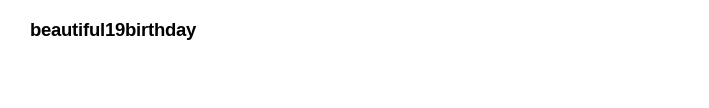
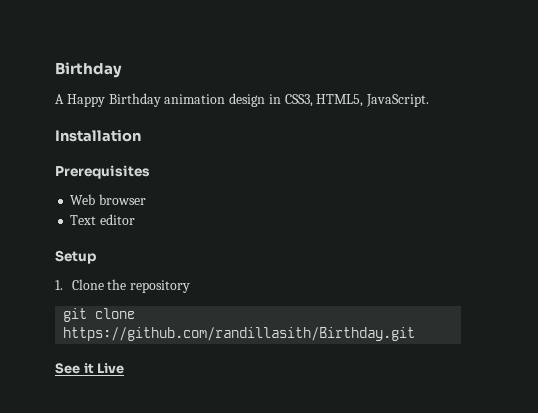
[30,23,197,40] beautiful19birthday -> [55,62,122,78] [55,93,430,107] [55,129,141,142] [55,165,150,179] [70,194,147,205] [70,214,136,225] [55,250,96,264] [55,279,191,293] [63,308,136,322] [63,327,416,341] [55,363,125,374] Birthday // A Happy Birthday animation design in CSS3, HTML5, JavaScript. // Installation // Prerequisites // Web browser // Text editor // Setup // 1. Clone the repository // git clone https://github.com/randillasith/Birthday.git // See it Live

